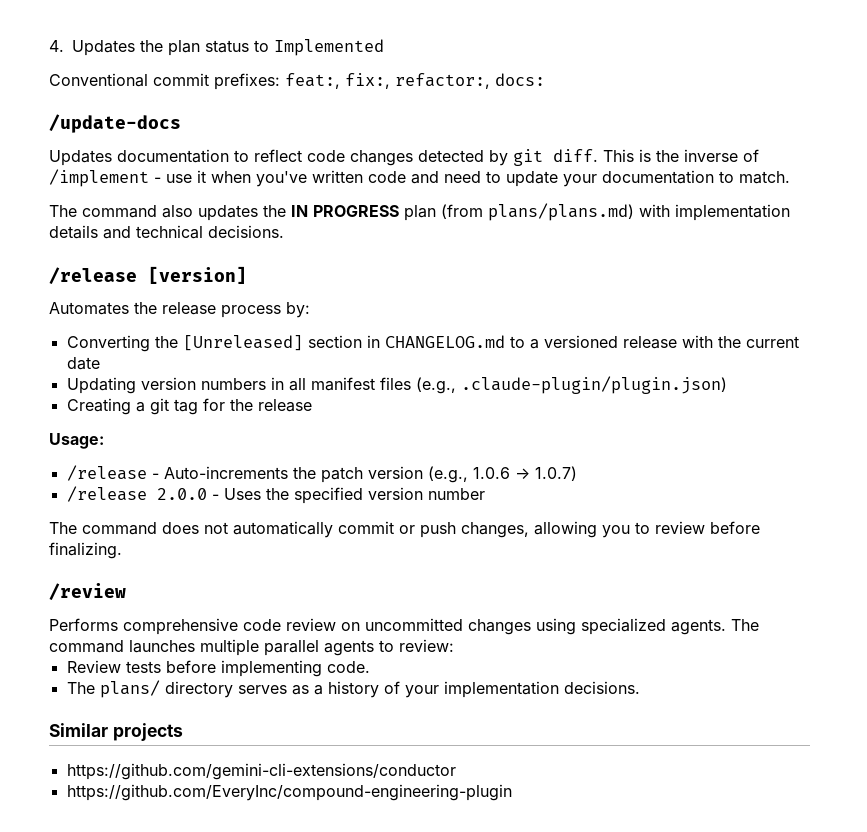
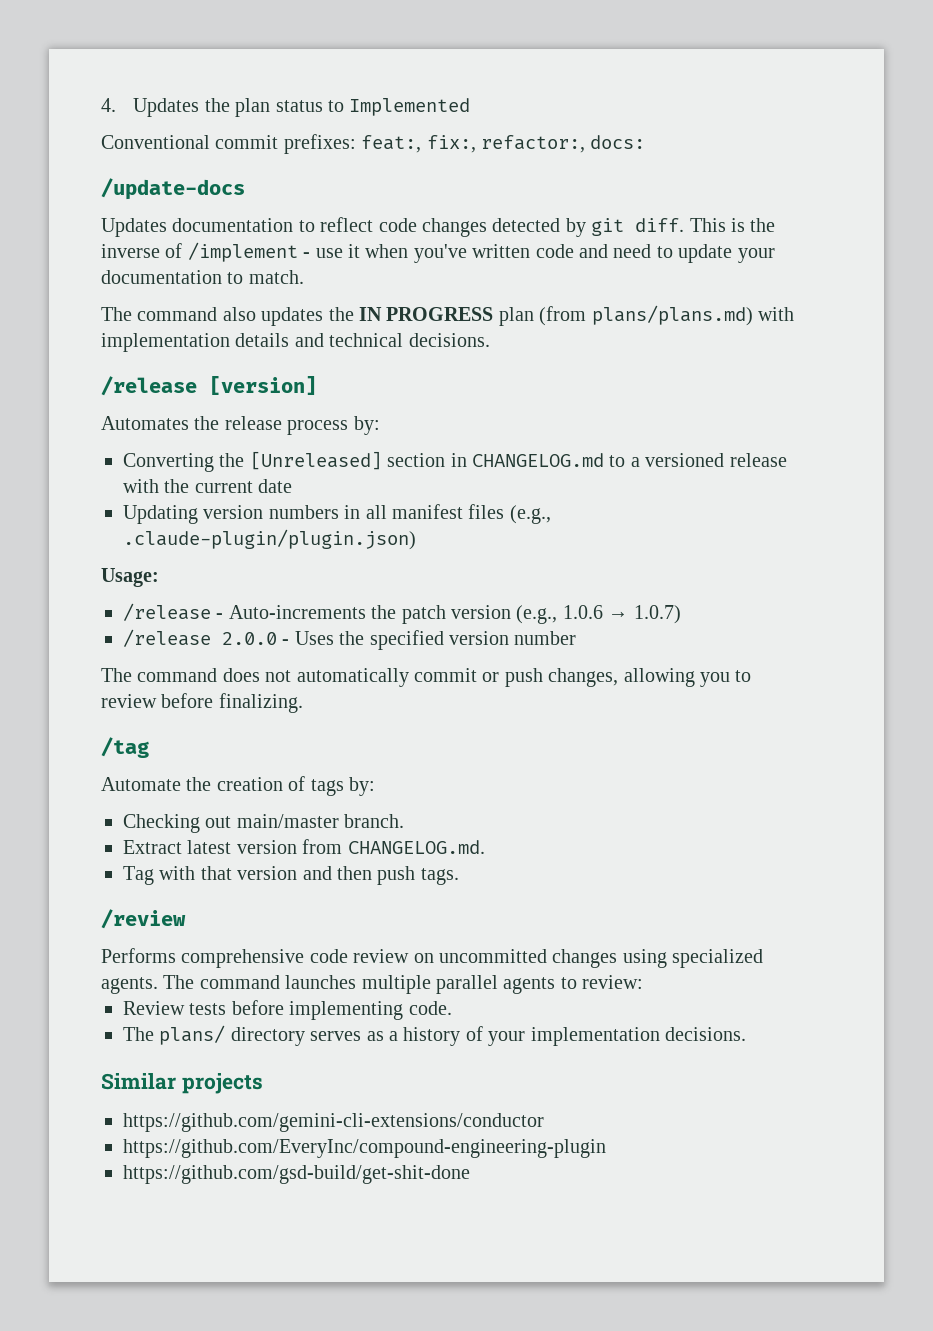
[66,398,312,415] // Creating a git tag for the release -> (416, 539) none
(122, 550) none -> [101,737,149,758] [101,776,375,796] [123,814,405,833] [123,839,485,854] [123,866,459,885] // /tag // Automate the creation of tags by: // Checking out main/master branch. // Extract latest version from CHANGELOG.md. // Tag with that version and then push tags.
(512, 792) none -> [123,1165,470,1184] // https://github.com/gsd-build/get-shit-done

